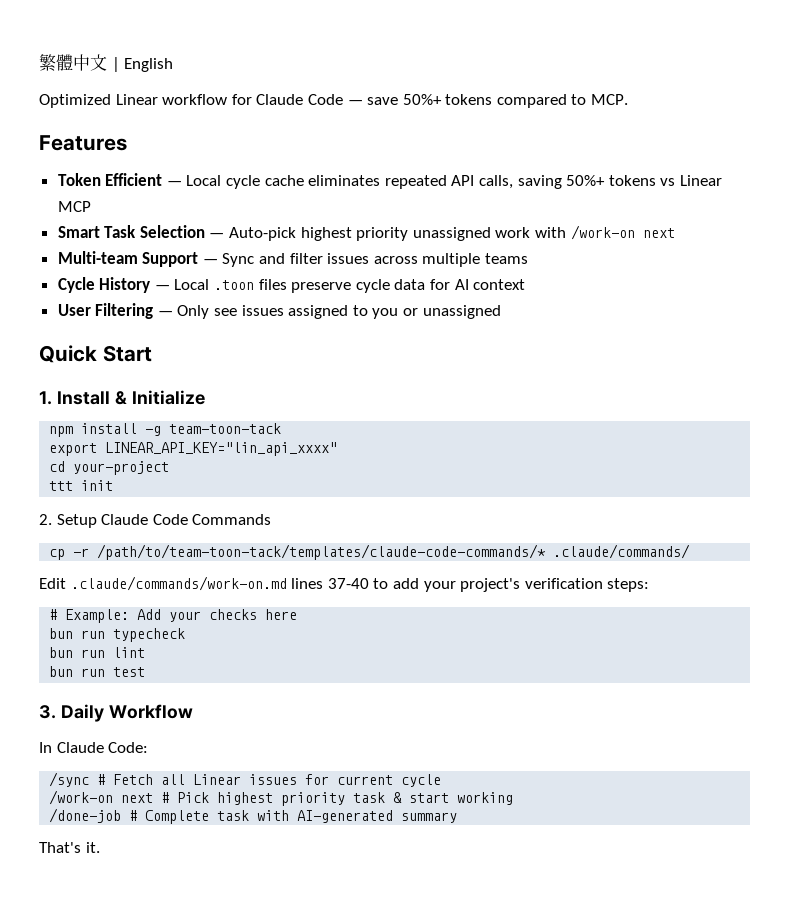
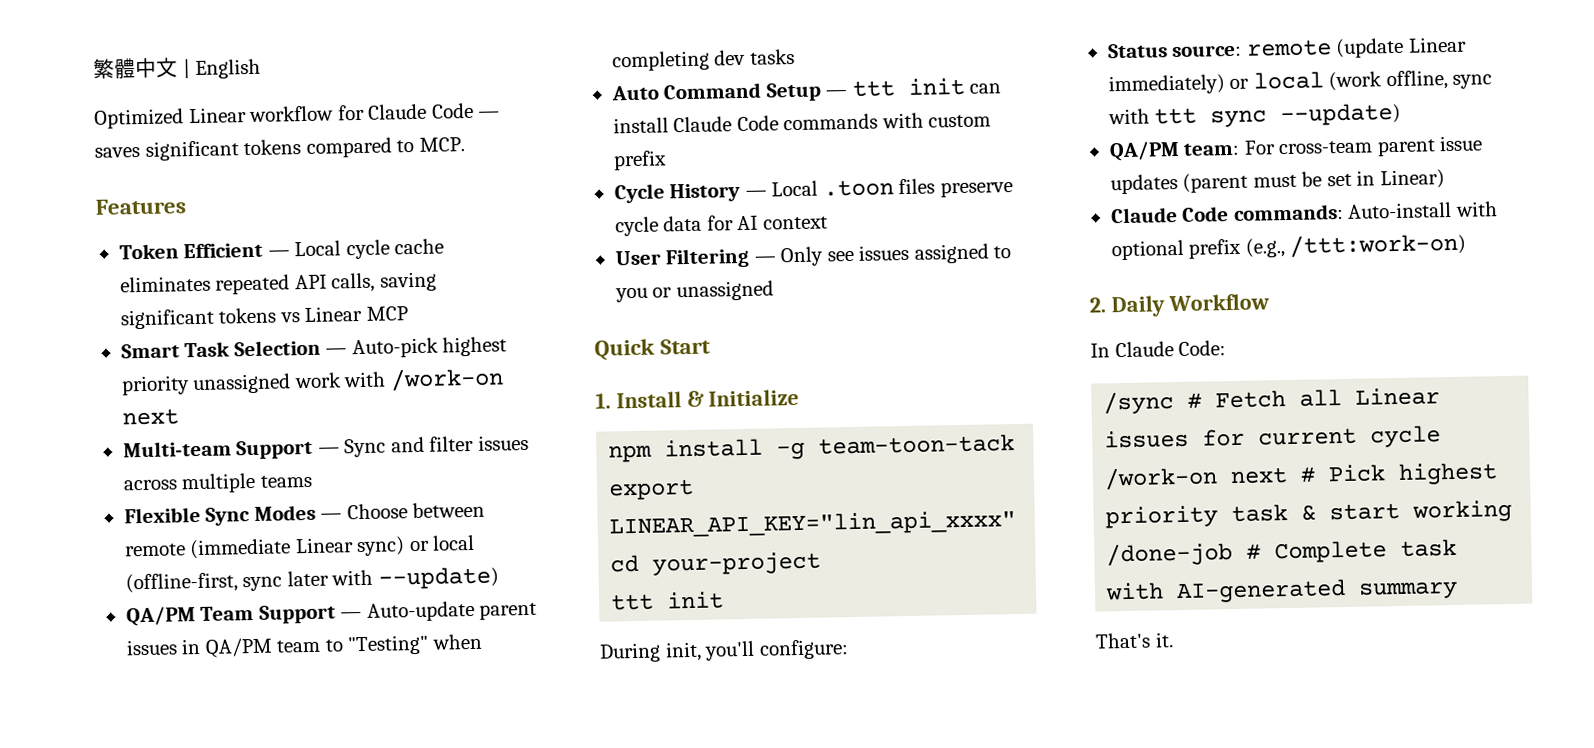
[367,94,442,105] save 50%+ -> [94,140,239,161] saves significant
[566,175,606,186] 50%+ -> [119,308,215,330] significant
(529, 258) none -> [123,501,486,526] [124,534,476,560] [124,566,499,594] [125,600,538,627] [125,633,482,658] [611,48,795,72] [610,77,1002,102] [612,112,992,134] [612,150,667,171] // Flexible Sync Modes — Choose between remote (immediate Linear sync) or local (offline-first, sync later with --update) // QA/PM Team Support — Auto-update parent issues in QA/PM team to "Testing" when completing dev tasks // Auto Command Setup — ttt init can install Claude Code commands with custom prefix
[39,514,272,528] [49,544,691,560] [39,576,650,592] [49,609,298,623] [49,628,186,642] [49,647,146,658] [49,666,146,677] [39,705,56,719] 2. Setup Claude Code Commands // cp -r /path/to/team-toon-tack/templates/claude-code-commands/* .claude/commands/ // Edit .claude/commands/work-on.md lines 37-40 to add your project's verification steps: // # Example: Add your checks here // bun run typecheck // bun run lint // bun run test // 3. -> [599,639,849,663] [1107,36,1467,59] [1107,70,1493,96] [1107,102,1402,128] [1108,135,1484,162] [1109,169,1445,195] [1110,201,1498,224] [1110,232,1467,261] [1089,297,1106,313] During init, you'll configure: // Status source: remote (update Linear immediately) or local (work offline, sync with ttt sync --update) // QA/PM team: For cross-team parent issue updates (parent must be set in Linear) // Claude Code commands: Auto-install with optional prefix (e.g., /ttt:work-on) // 2.

